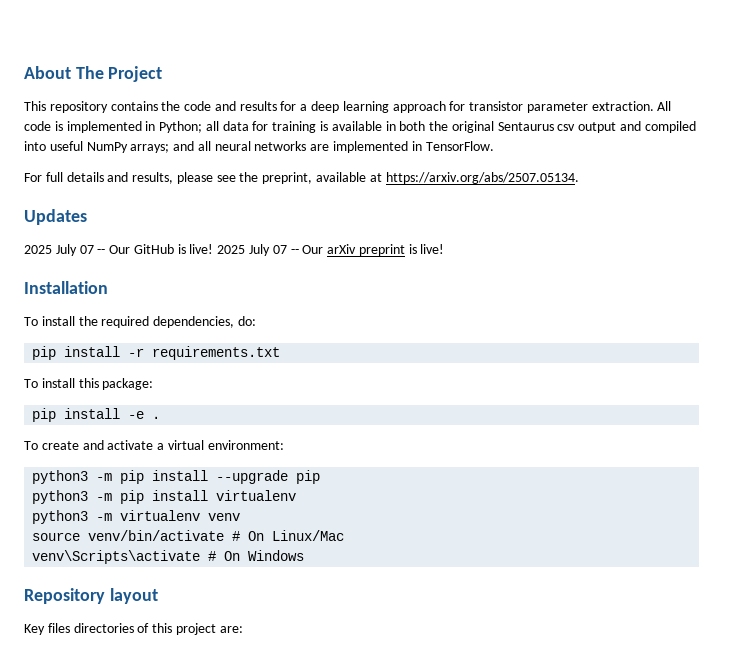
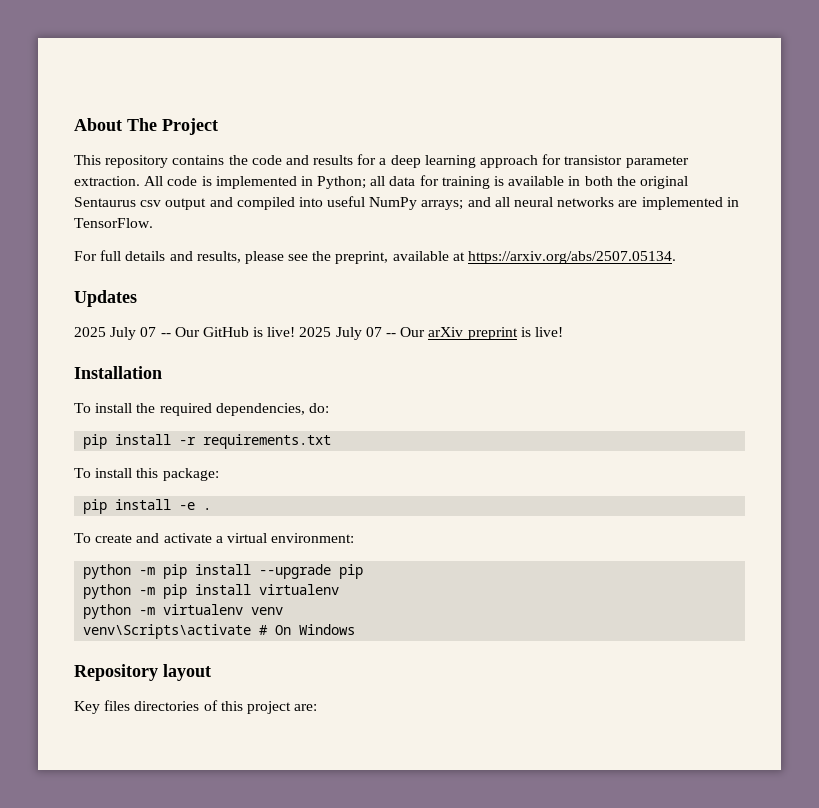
[32,470,89,484] python3 -> [83,564,132,579] python
[32,490,89,504] python3 -> [83,584,132,599] python
[32,510,89,524] python3 -> [83,604,132,619] python
[32,530,345,541] // source venv/bin/activate # On Linux/Mac -> (284, 611) none

